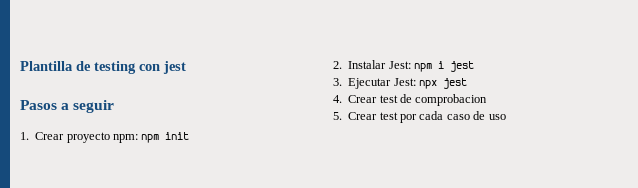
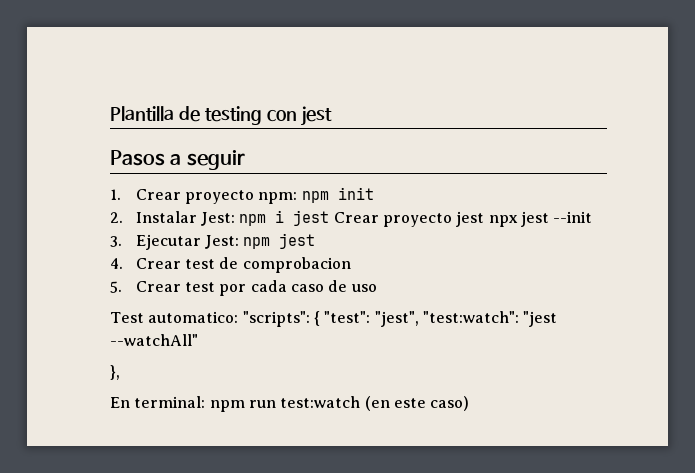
(474, 66) none -> [333,211,593,227] Crear proyecto jest npx jest --init
[419,80,437,89] npx -> [243,237,271,249] npm
(506, 117) none -> [110,311,558,327] [110,334,198,346] [110,365,120,380] [110,396,470,412] // Test automatico: "scripts": { "test": "jest", "test:watch": "jest --watchAll" // }, // En terminal: npm run test:watch (en este caso)

